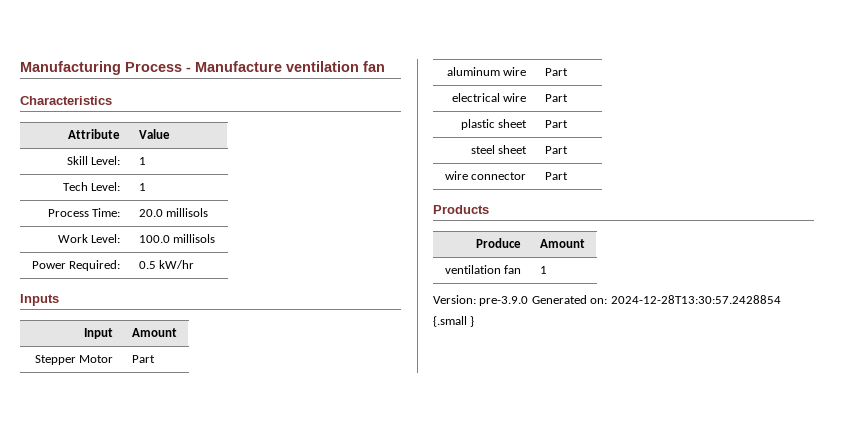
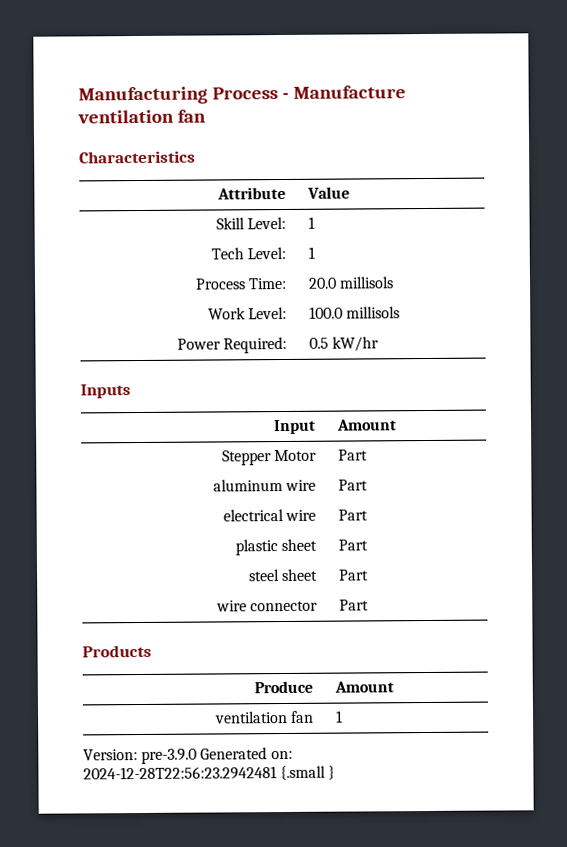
[610,295,781,304] 2024-12-28T13:30:57.2428854 -> [83,766,277,781] 2024-12-28T22:56:23.2942481

